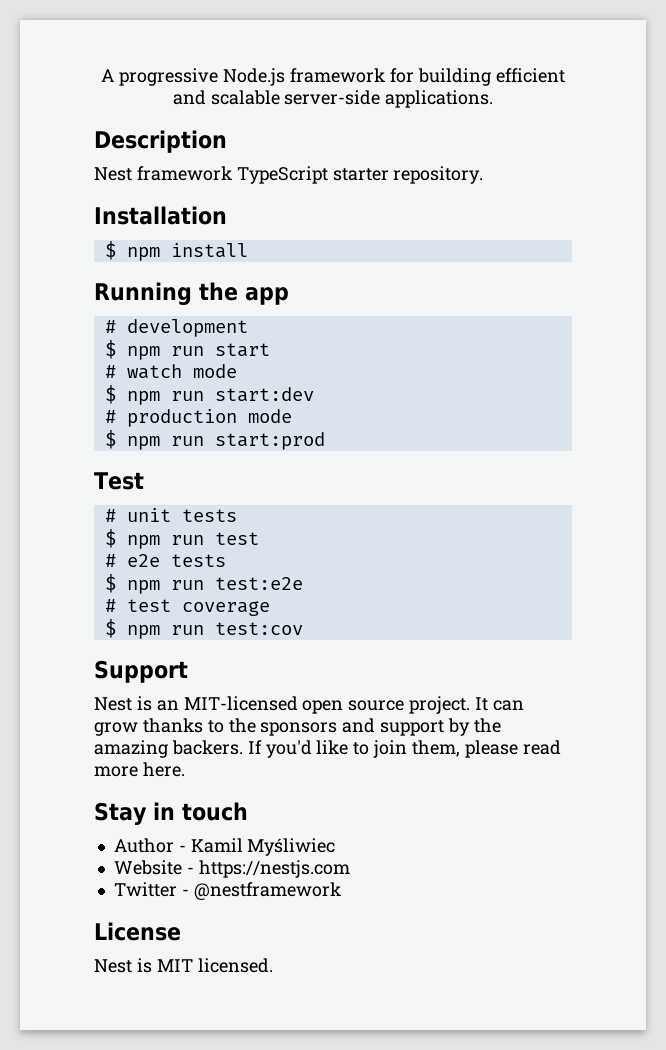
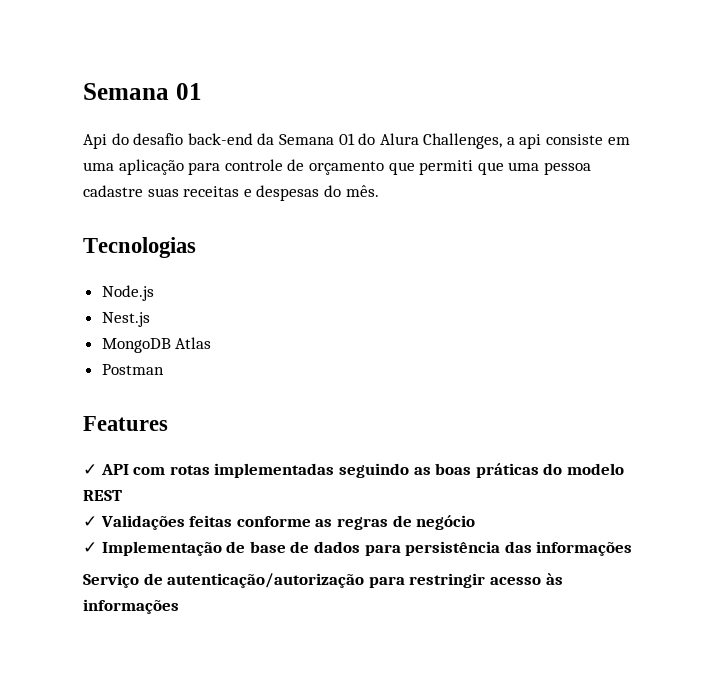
[101,68,565,86] [172,90,494,108] [94,130,227,153] [94,166,484,184] [94,206,227,225] [104,241,248,261] [94,282,289,305] [104,319,248,337] [104,340,270,360] [104,364,237,379] [104,385,314,405] [104,409,292,427] [104,430,325,450] [94,472,144,490] [104,508,237,522] [104,529,259,549] [104,554,226,567] [104,574,303,594] [104,599,270,616] [104,619,303,639] [94,660,188,683] [94,696,524,714] [94,718,501,736] [94,740,561,758] [94,762,185,777] [94,802,248,825] [113,838,336,856] [113,860,350,878] [113,882,341,900] [94,922,181,941] [94,958,273,973] A progressive Node.js framework for building efficient and scalable server-side applications. // Description // Nest framework TypeScript starter repository. // Installation // $ npm install // Running the app // # development // $ npm run start // # watch mode // $ npm run start:dev // # production mode // $ npm run start:prod // Test // # unit tests // $ npm run test // # e2e tests // $ npm run test:e2e // # test coverage // $ npm run test:cov // Support // Nest is an MIT-licensed open source project. It can grow thanks to the sponsors and support by the amazing backers. If you'd like to join them, please read more here. // Stay in touch // Author - Kamil Myśliwiec // Website - https://nestjs.com // Twitter - @nestframework // License // Nest is MIT licensed. -> [83,83,202,100] [83,133,630,149] [83,159,591,175] [83,185,379,201] [83,237,196,258] [101,285,154,301] [101,312,150,327] [101,337,212,353] [101,364,164,375] [83,416,168,431] [83,463,624,478] [83,490,122,501] [83,515,476,530] [83,541,633,556] [83,573,563,588] [83,599,179,614] Semana 01 // Api do desafio back-end da Semana 01 do Alura Challenges, a api consiste em uma aplicação para controle de orçamento que permiti que uma pessoa cadastre suas receitas e despesas do mês. // Tecnologias // Node.js // Nest.js // MongoDB Atlas // Postman // Features // ✓ API com rotas implementadas seguindo as boas práticas do modelo REST // ✓ Validações feitas conforme as regras de negócio // ✓ Implementação de base de dados para persistência das informações // Serviço de autenticação/autorização para restringir acesso às informações

